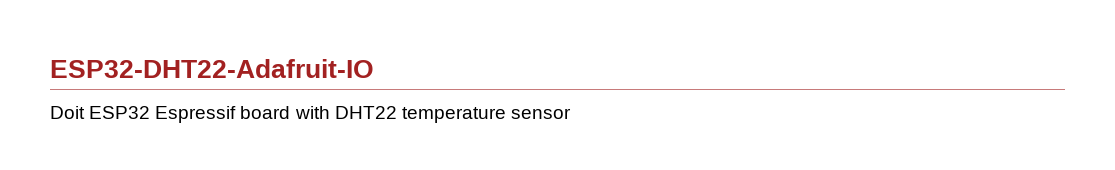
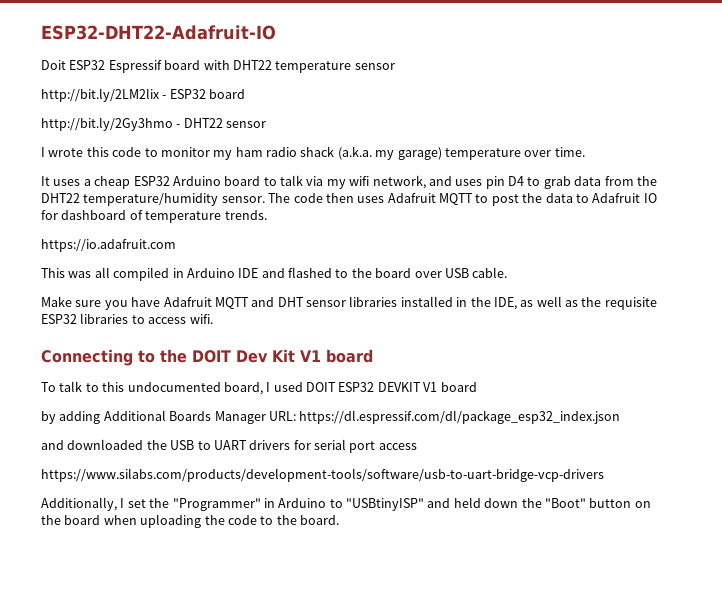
(571, 113) none -> [41,88,246,102] [41,117,267,131] [41,146,585,160] [41,175,657,189] [41,193,657,206] [41,210,267,223] [41,239,176,252] [41,267,508,281] [41,296,657,310] [41,313,213,324] [41,349,373,366] [41,381,477,395] [41,410,621,424] [41,439,417,453] [41,468,604,482] [41,497,651,511] [41,514,339,528] // http://bit.ly/2LM2lix - ESP32 board // http://bit.ly/2Gy3hmo - DHT22 sensor // I wrote this code to monitor my ham radio shack (a.k.a. my garage) temperature over time. // It uses a cheap ESP32 Arduino board to talk via my wifi network, and uses pin D4 to grab data from the DHT22 temperature/humidity sensor. The code then uses Adafruit MQTT to post the data to Adafruit IO for dashboard of temperature trends. // https://io.adafruit.com // This was all compiled in Arduino IDE and flashed to the board over USB cable. // Make sure you have Adafruit MQTT and DHT sensor libraries installed in the IDE, as well as the requisite ESP32 libraries to access wifi. // Connecting to the DOIT Dev Kit V1 board // To talk to this undocumented board, I used DOIT ESP32 DEVKIT V1 board // by adding Additional Boards Manager URL: https://dl.espressif.com/dl/package_esp32_index.json // and downloaded the USB to UART drivers for serial port access // https://www.silabs.com/products/development-tools/software/usb-to-uart-bridge-vcp-drivers // Additionally, I set the "Programmer" in Arduino to "USBtinyISP" and held down the "Boot" button on the board when uploading the code to the board.

